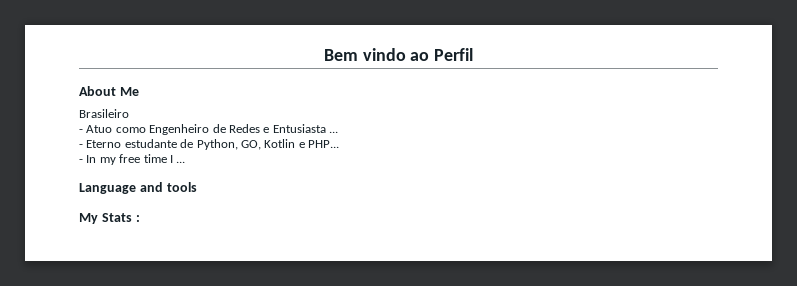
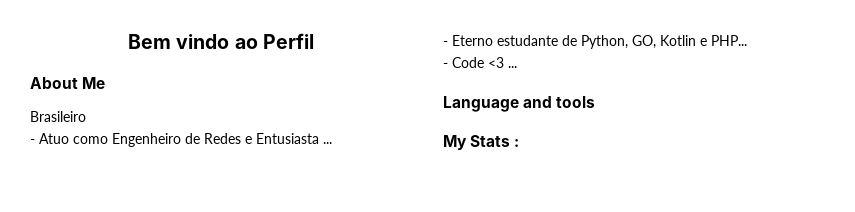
[86,154,173,165] In my free time I -> [452,57,504,68] Code <3

